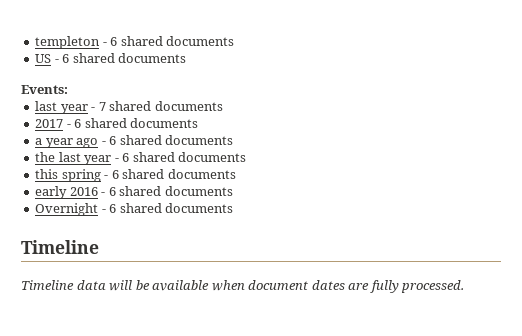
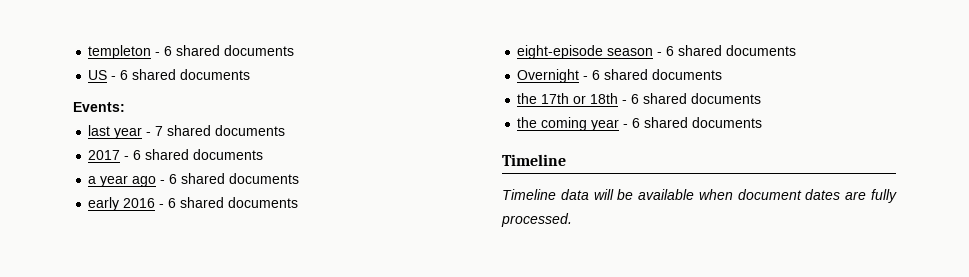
[35,152,247,165] [35,169,236,182] // the last year - 6 shared documents // this spring - 6 shared documents -> (300, 178) none
(233, 191) none -> [517,45,797,59] // eight-episode season - 6 shared documents
(234, 208) none -> [517,93,762,104] [517,117,763,131] // the 17th or 18th - 6 shared documents // the coming year - 6 shared documents

